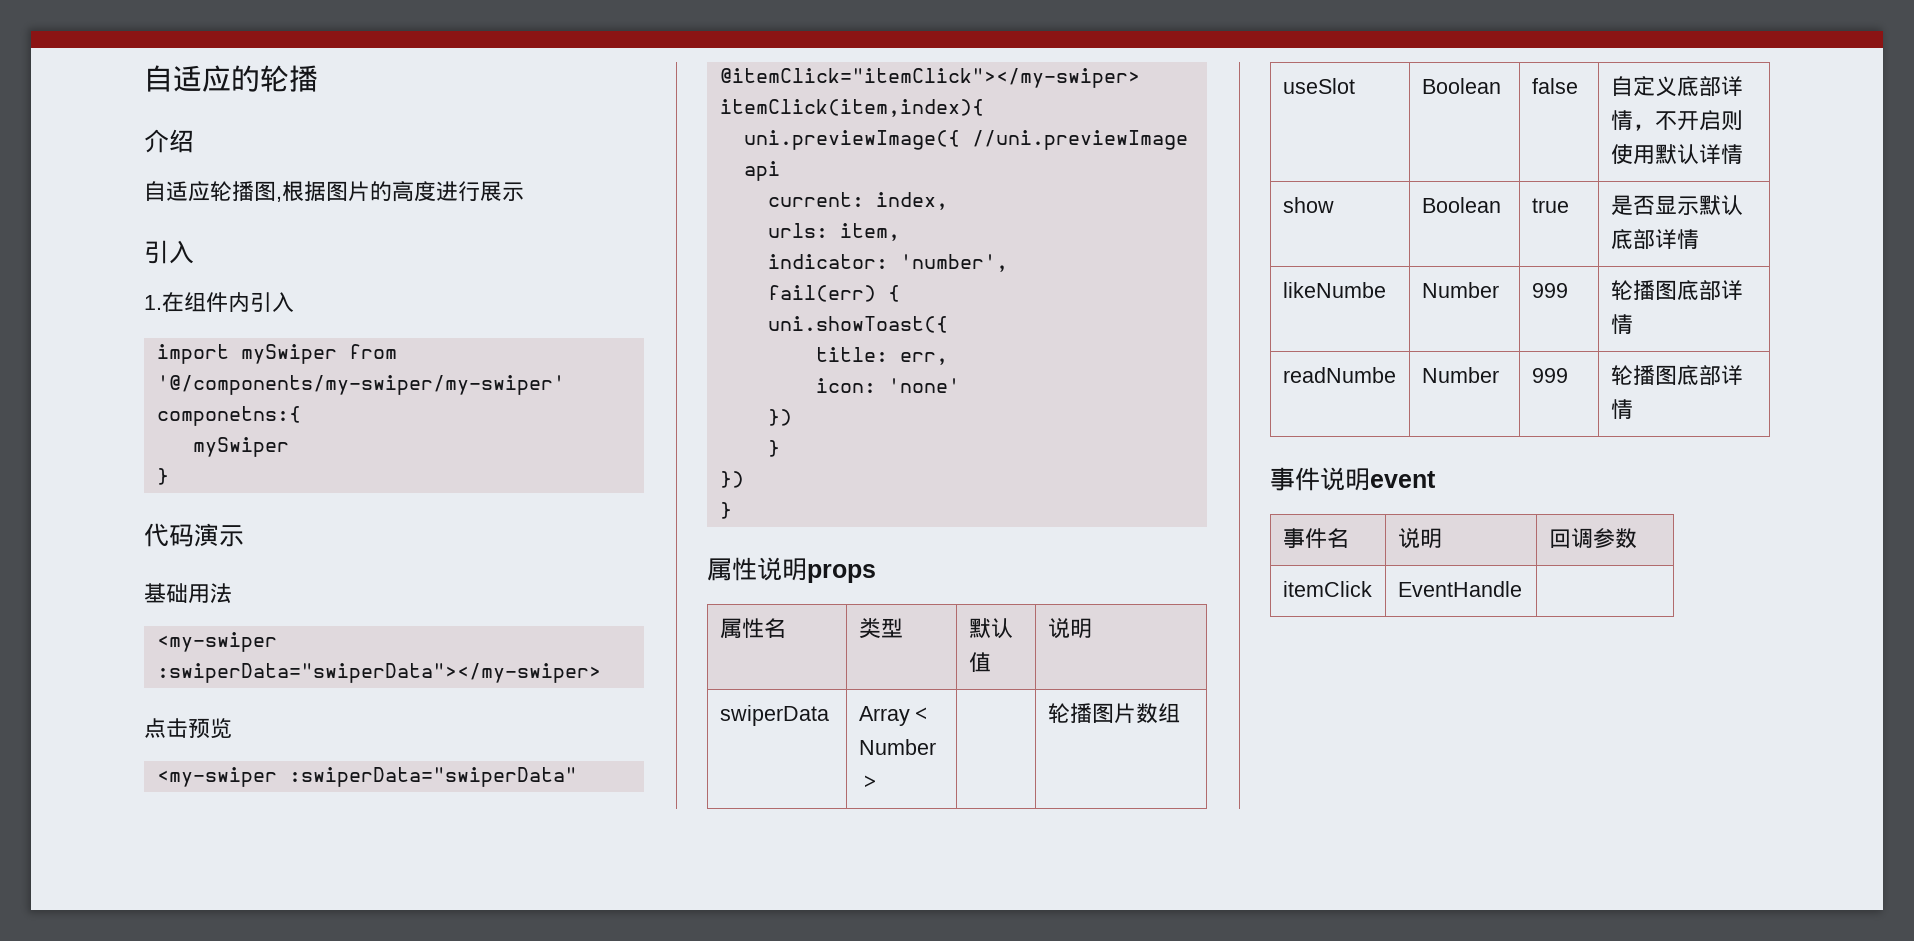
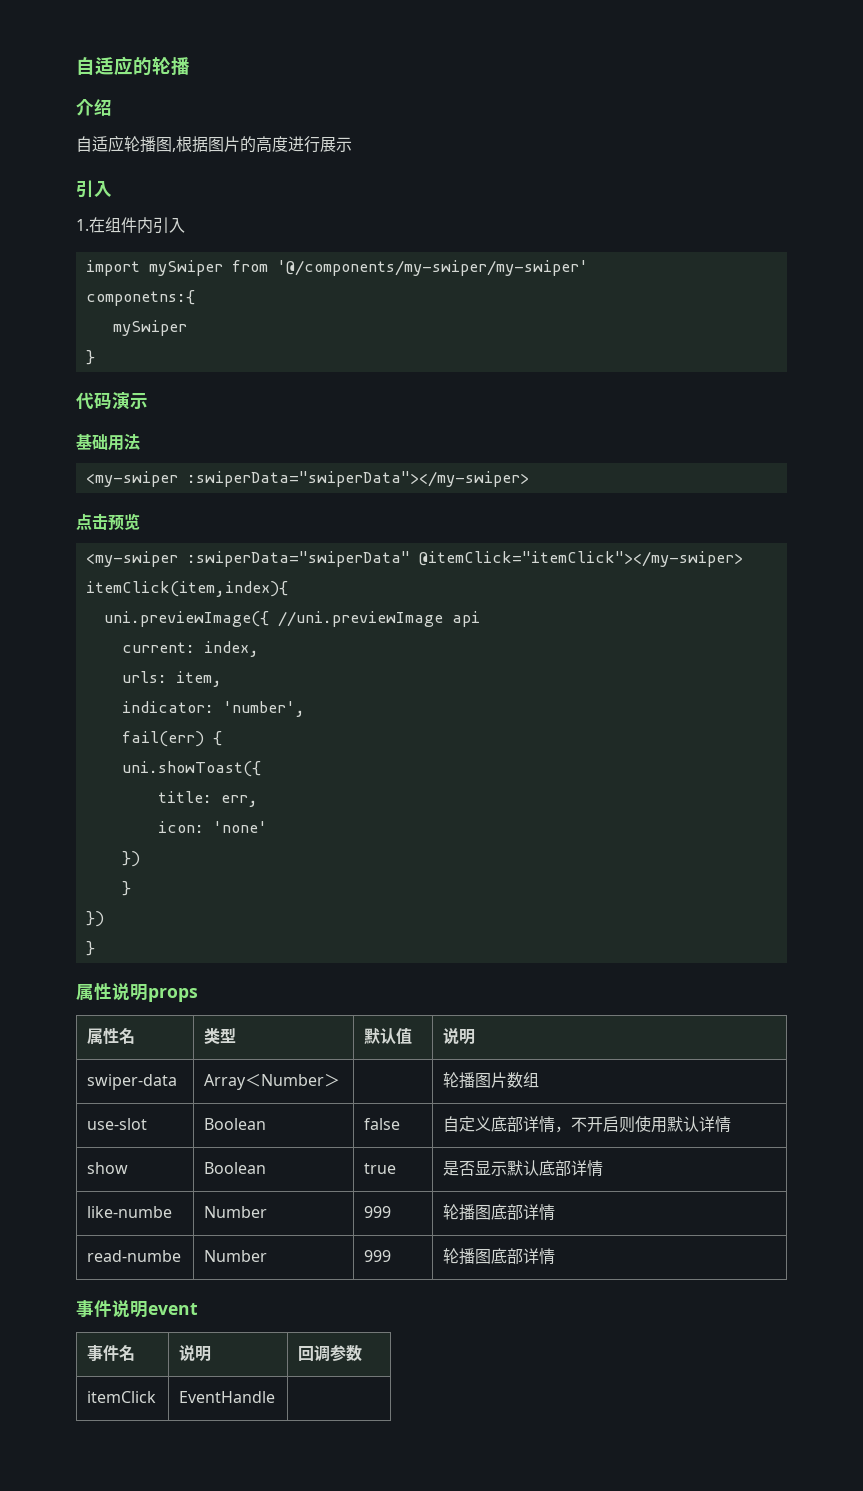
[719,705,829,726] swiperData -> [87,1074,178,1090] swiper-data
[1282,78,1355,94] useSlot -> [87,1118,148,1130] use-slot
[1282,282,1386,298] [1421,282,1499,298] [1531,283,1568,298] [1610,280,1743,300] [1610,314,1633,334] [1282,367,1396,383] likeNumbe | Number | 999 | 轮播图底部详情 // readNumbe -> [87,1206,173,1218] [204,1206,268,1218] [364,1206,392,1218] [443,1204,556,1221] [87,1250,182,1262] like-numbe | Number | 999 | 轮播图底部详情 // read-numbe

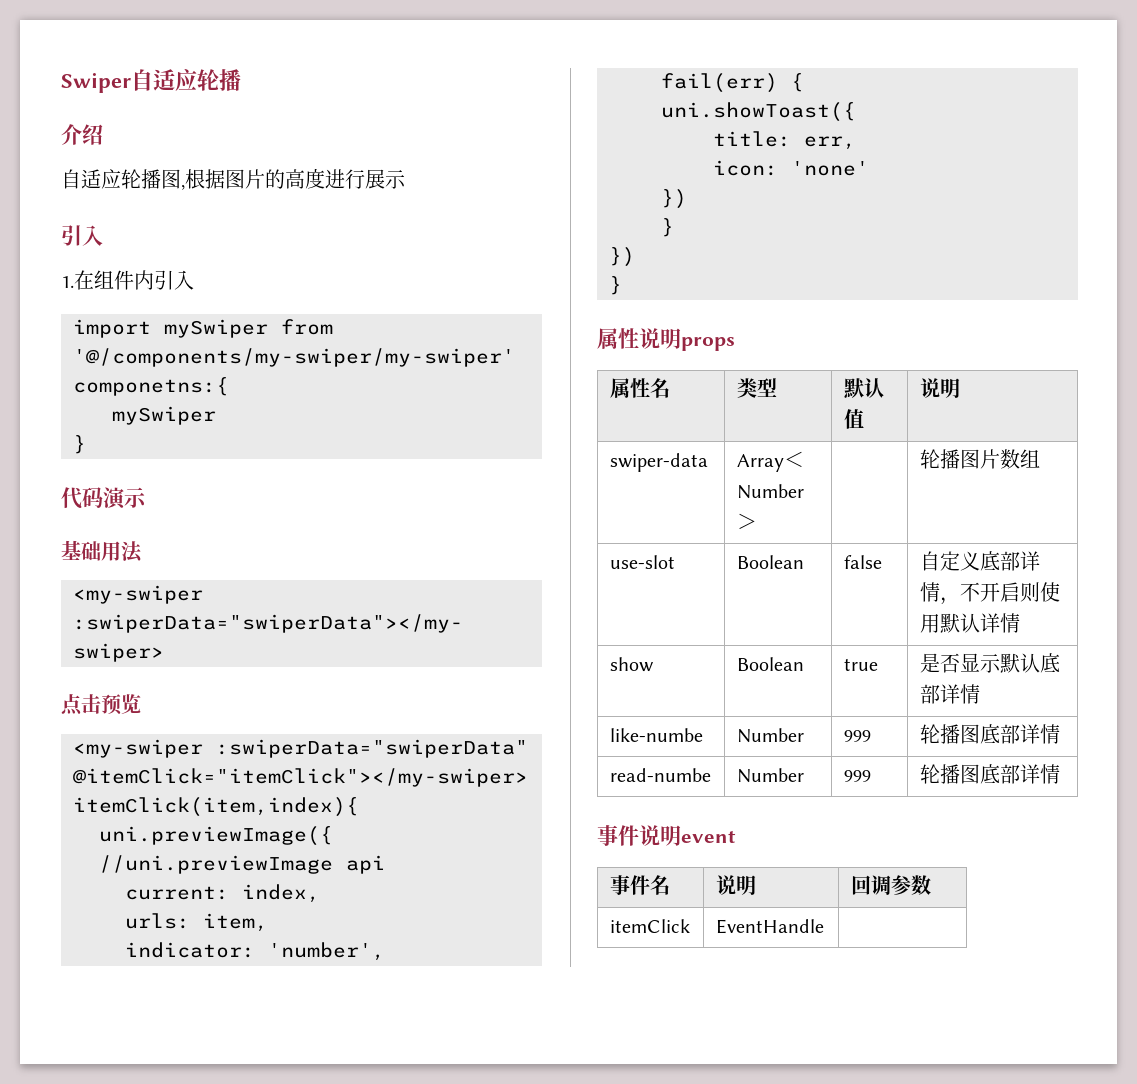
[76,56,152,76] 自适应的 -> [61,69,197,93] Swiper自适应

